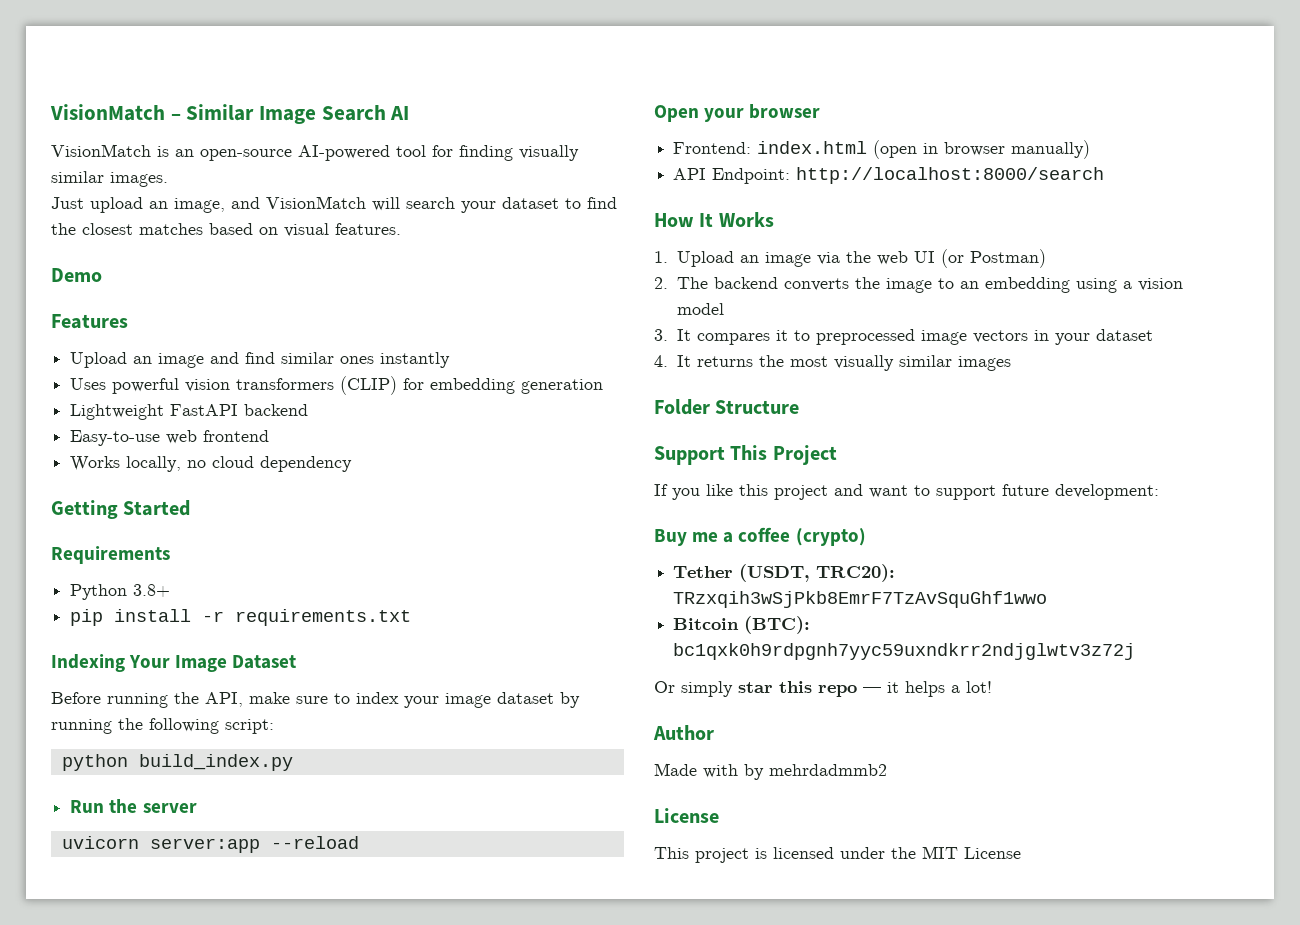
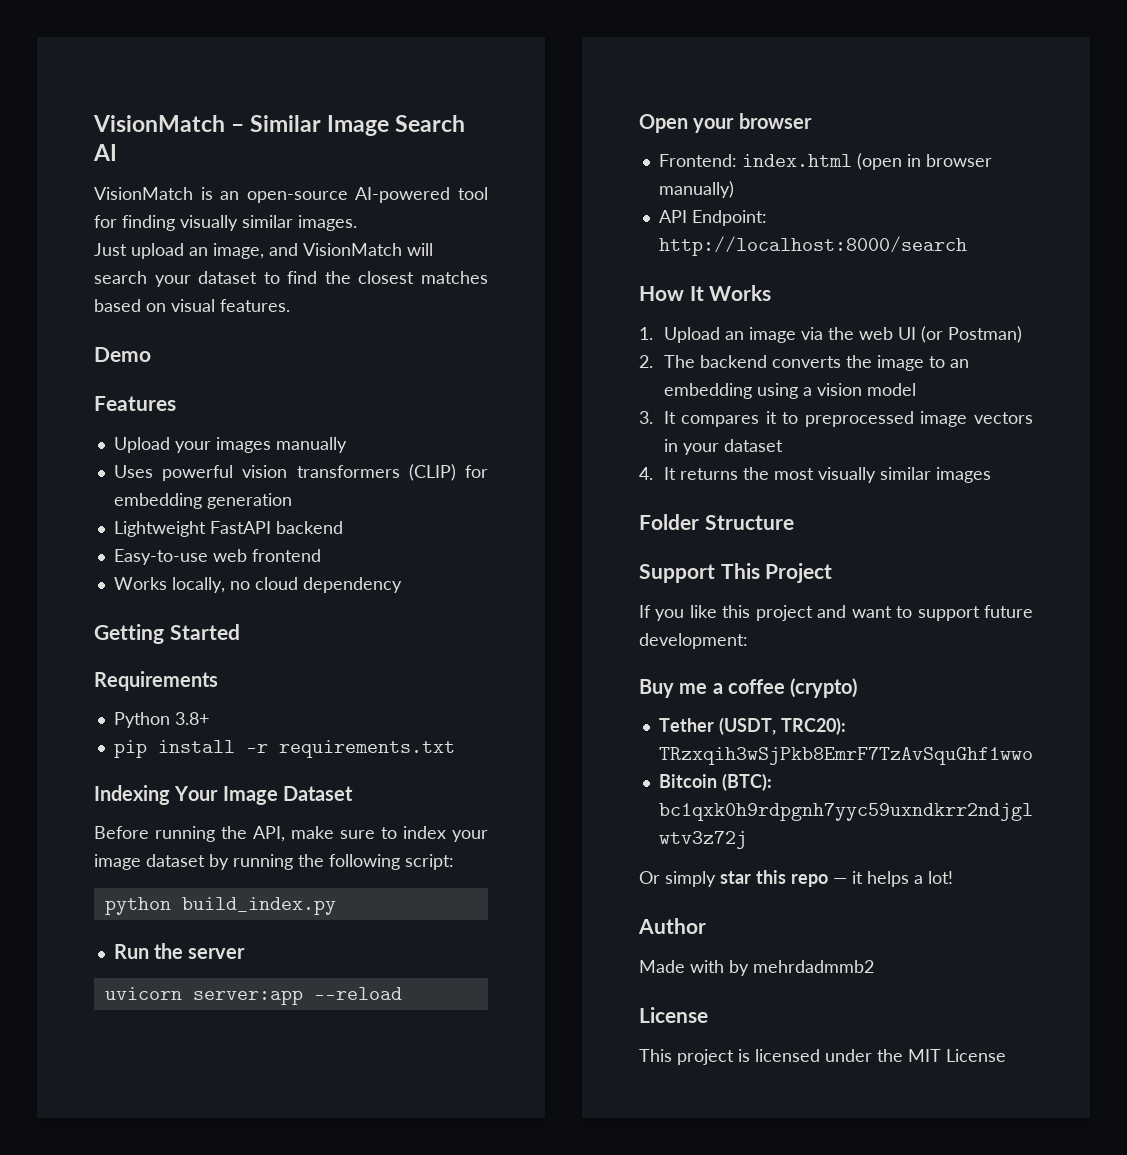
[133,352,451,368] an image and find similar ones instantly -> [174,437,347,453] your images manually

